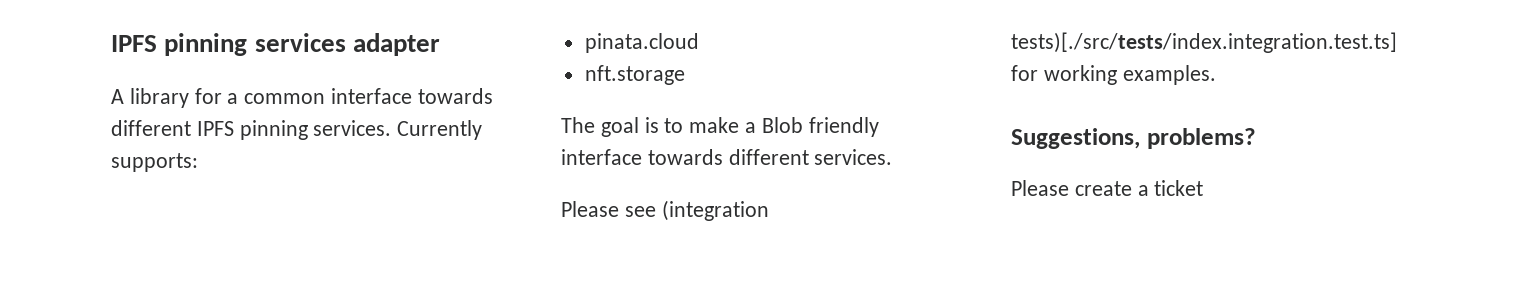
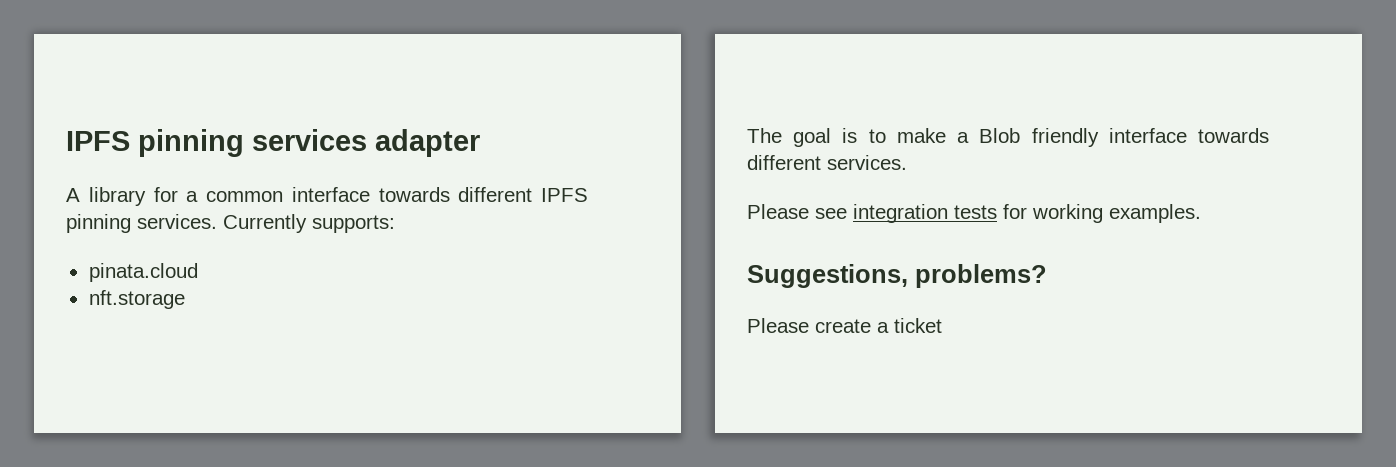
[661,200,769,221] [1011,32,1397,53] (integration tests)[./src/tests/index.integration.test.ts] -> [853,204,997,223] integration tests

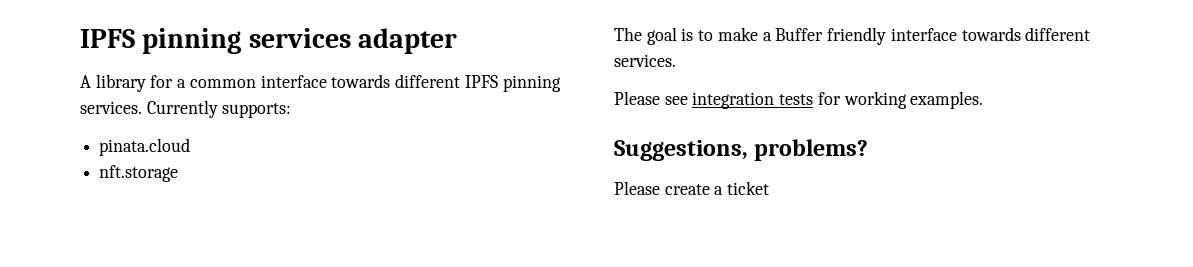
[979,128,1021,143] Blob -> [775,28,824,41] Buffer

